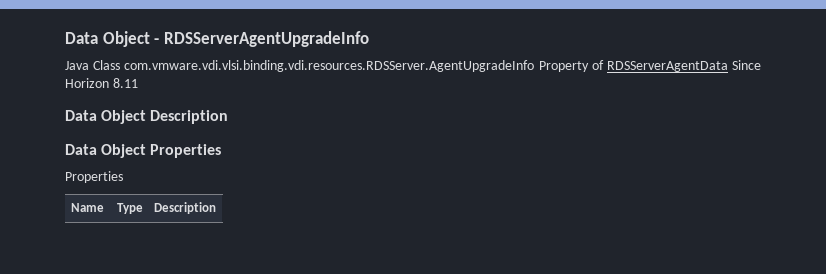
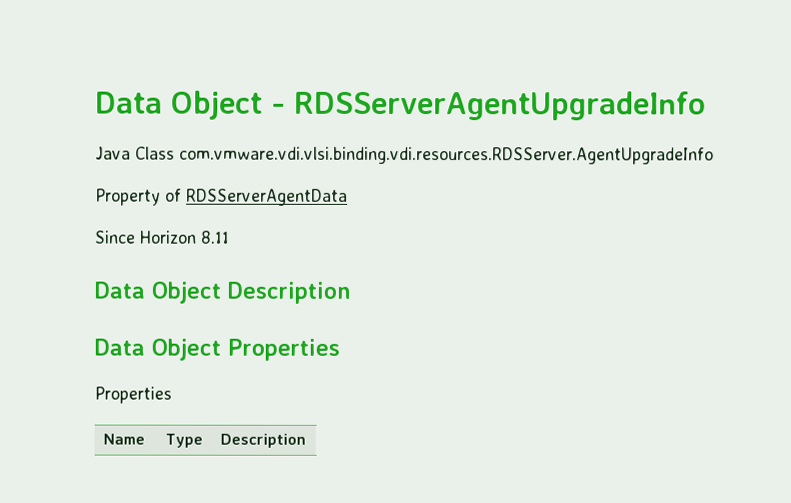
(535, 66) none -> (714, 155) //
(728, 66) none -> (348, 197) //

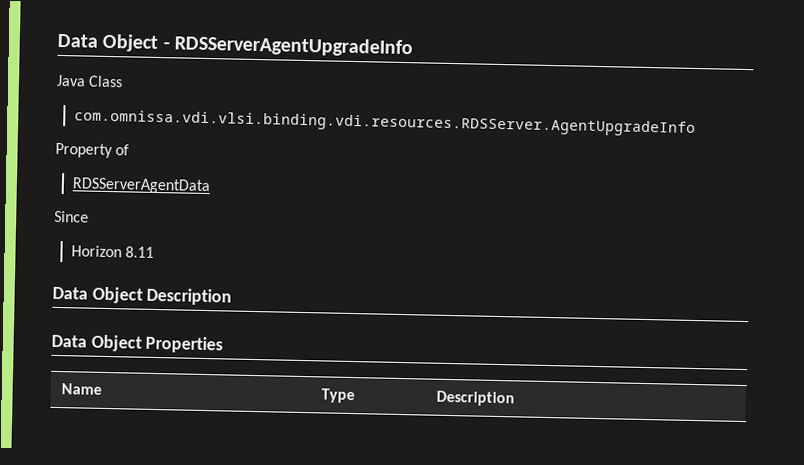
[179,146,714,165] com.vmware.vdi.vlsi.binding.vdi.resources.RDSServer.AgentUpgradeInfo -> [73,109,696,137] // com.omnissa.vdi.vlsi.binding.vdi.resources.RDSServer.AgentUpgradeInfo
(182, 195) none -> (130, 150) //
(136, 237) none -> (89, 216) //
[94,386,172,404] // Properties -> (224, 344) none

